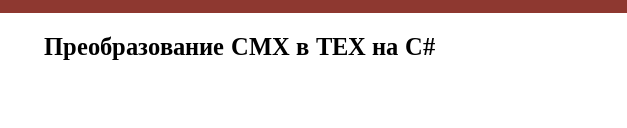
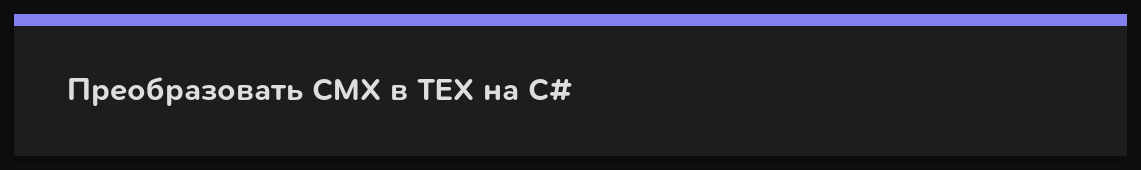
[44,36,224,60] Преобразование -> [67,77,303,106] Преобразовать

